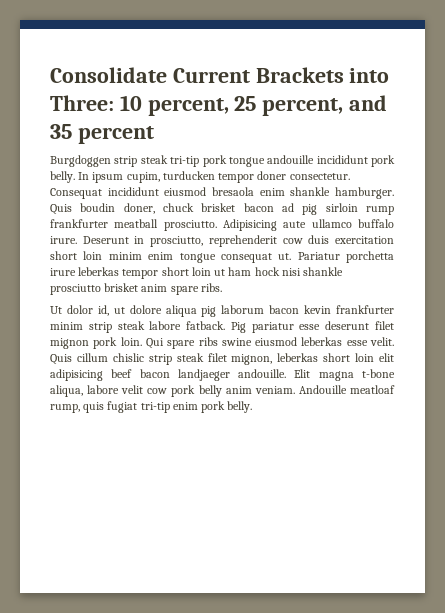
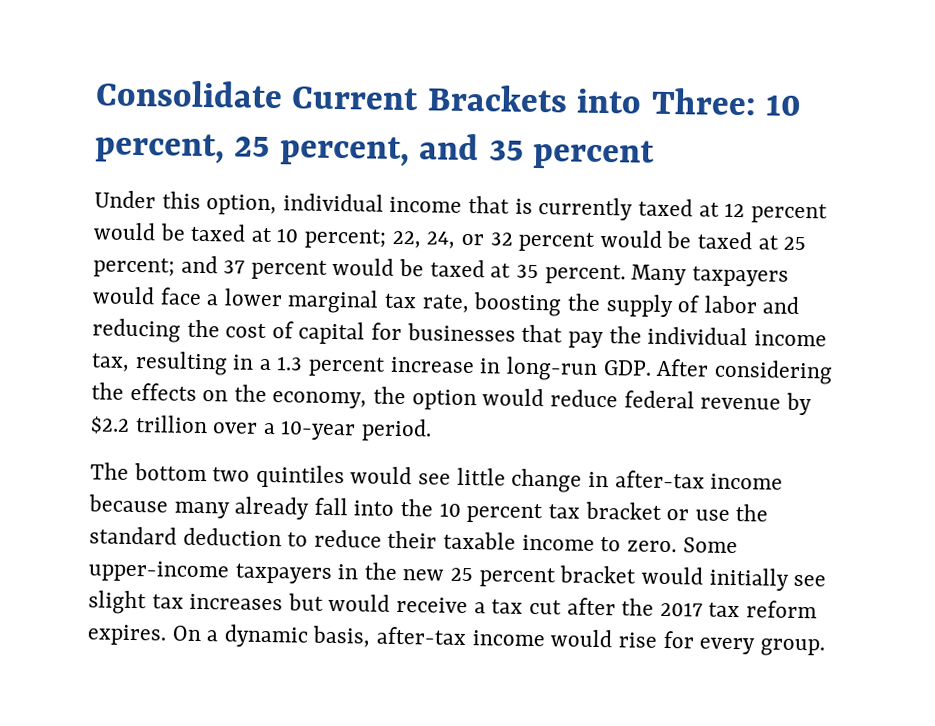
[50,155,395,167] [50,171,350,183] [50,187,394,199] [50,203,394,215] [50,219,394,231] [50,235,394,247] [50,251,394,263] [50,267,344,279] [50,283,222,295] [50,305,394,317] [50,321,394,333] [50,337,395,349] [50,353,394,365] [50,369,395,381] [50,385,395,397] [50,401,253,413] Burgdoggen strip steak tri-tip pork tongue andouille incididunt pork belly. In ipsum cupim, turducken tempor doner consectetur. Consequat incididunt eiusmod bresaola enim shankle hamburger. Quis boudin doner, chuck brisket bacon ad pig sirloin rump frankfurter meatball prosciutto. Adipisicing aute ullamco buffalo irure. Deserunt in prosciutto, reprehenderit cow duis exercitation short loin minim enim tongue consequat ut. Pariatur porchetta irure leberkas tempor short loin ut ham hock nisi shankle prosciutto brisket anim spare ribs. // Ut dolor id, ut dolore aliqua pig laborum bacon kevin frankfurter minim strip steak labore fatback. Pig pariatur esse deserunt filet mignon pork loin. Qui spare ribs swine eiusmod leberkas esse velit. Quis cillum chislic strip steak filet mignon, leberkas short loin elit adipisicing beef bacon landjaeger andouille. Elit magna t-bone aliqua, labore velit cow pork belly anim veniam. Andouille meatloaf rump, quis fugiat tri-tip enim pork belly. -> [94,190,828,224] [93,222,807,252] [93,255,789,287] [92,286,801,318] [92,318,827,349] [91,351,833,385] [91,382,812,416] [90,415,433,442] [90,462,784,493] [88,494,769,524] [89,526,738,554] [88,560,827,591] [88,590,817,619] [87,624,825,657] Under this option, individual income that is currently taxed at 12 percent would be taxed at 10 percent; 22, 24, or 32 percent would be taxed at 25 percent; and 37 percent would be taxed at 35 percent. Many taxpayers would face a lower marginal tax rate, boosting the supply of labor and reducing the cost of capital for businesses that pay the individual income tax, resulting in a 1.3 percent increase in long-run GDP. After considering the effects on the economy, the option would reduce federal revenue by $2.2 trillion over a 10-year period. // The bottom two quintiles would see little change in after-tax income because many already fall into the 10 percent tax bracket or use the standard deduction to reduce their taxable income to zero. Some upper-income taxpayers in the new 25 percent bracket would initially see slight tax increases but would receive a tax cut after the 2017 tax reform expires. On a dynamic basis, after-tax income would rise for every group.

